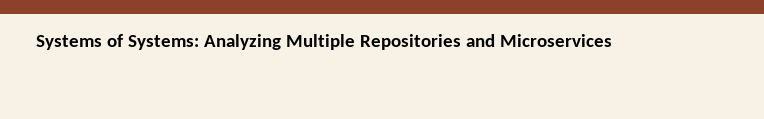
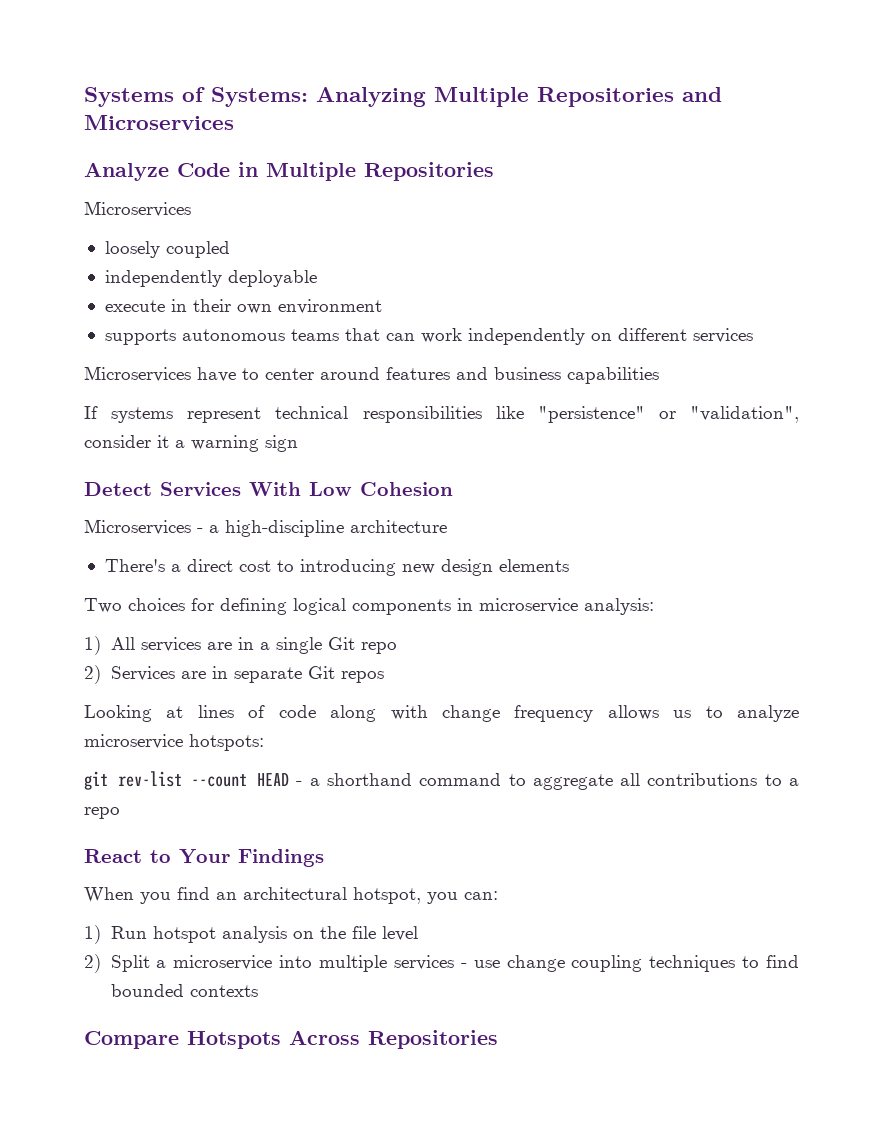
(612, 40) none -> [84,162,494,181] [84,201,191,217] [104,241,230,258] [104,270,317,287] [104,299,382,314] [104,328,753,345] [84,366,659,384] [84,406,799,423] [84,435,298,452] [84,482,453,496] [84,519,447,537] [104,559,569,576] [84,598,654,615] [84,636,397,655] [84,665,384,684] [84,705,799,722] [84,734,264,751] [84,771,800,790] [84,807,120,819] [84,849,324,867] [84,887,498,904] [84,925,418,944] [84,954,799,973] [110,984,258,997] [84,1030,498,1049] // Analyze Code in Multiple Repositories // Microservices // loosely coupled // independently deployable // execute in their own environment // supports autonomous teams that can work independently on different services // Microservices have to center around features and business capabilities // If systems represent technical responsibilities like "persistence" or "validation", consider it a warning sign // Detect Services With Low Cohesion // Microservices - a high-discipline architecture // There's a direct cost to introducing new design elements // Two choices for defining logical components in microservice analysis: // 1) All services are in a single Git repo // 2) Services are in separate Git repos // Looking at lines of code along with change frequency allows us to analyze microservice hotspots: // git rev-list --count HEAD - a shorthand command to aggregate all contributions to a repo // React to Your Findings // When you find an architectural hotspot, you can: // 1) Run hotspot analysis on the file level // 2) Split a microservice into multiple services - use change coupling techniques to find bounded contexts // Compare Hotspots Across Repositories

